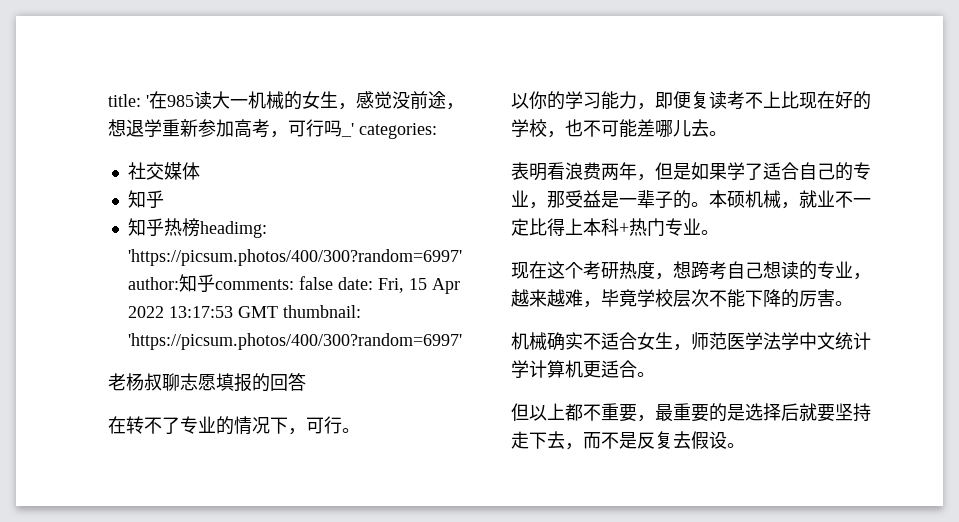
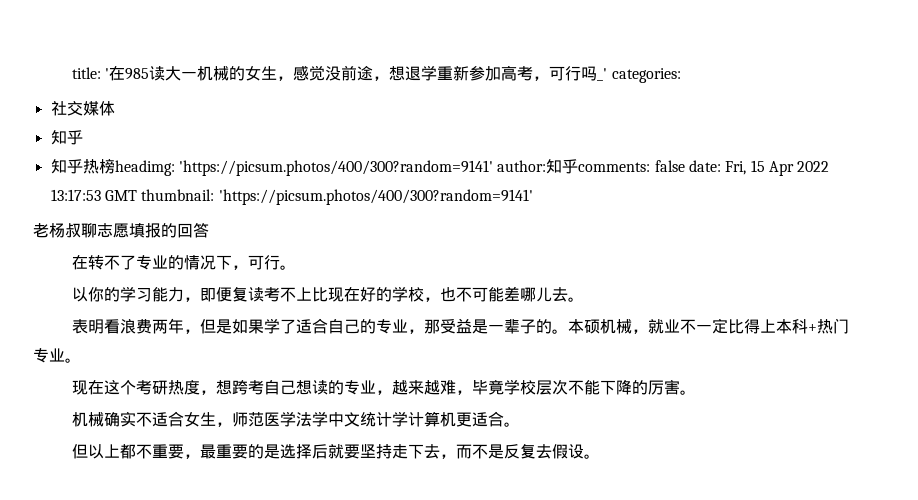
[127,249,462,266] 'https://picsum.photos/400/300?random=6997' -> [178,160,493,176] 'https://picsum.photos/400/300?random=9141'
[127,333,462,350] 'https://picsum.photos/400/300?random=6997' -> [218,189,533,205] 'https://picsum.photos/400/300?random=9141'

